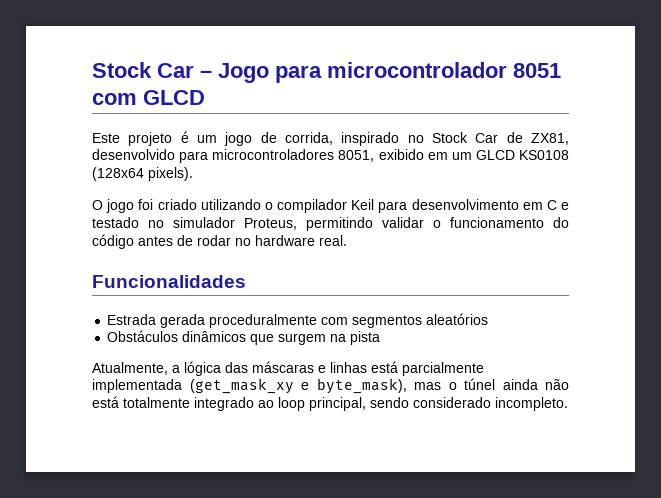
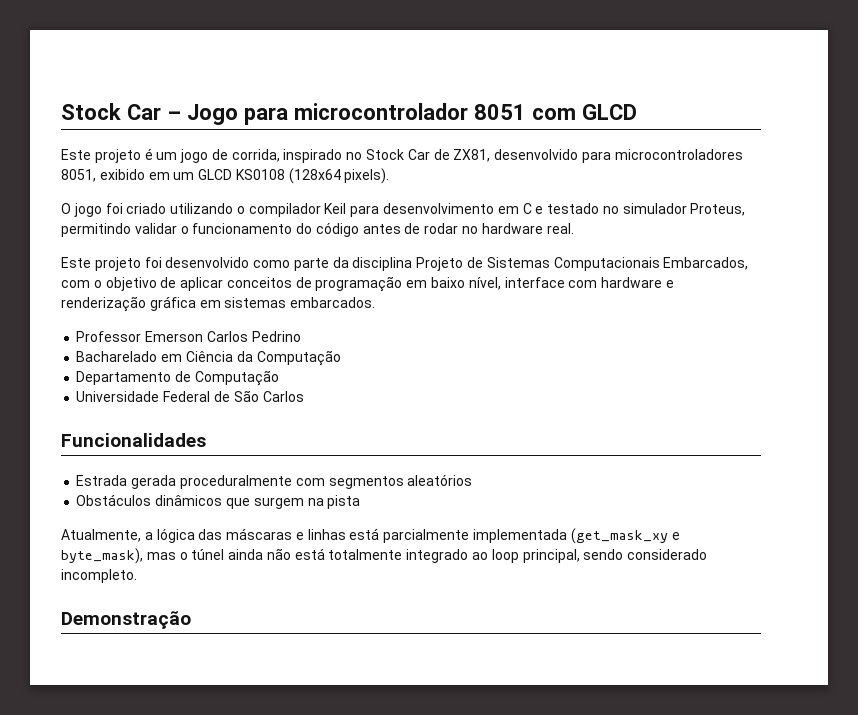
(347, 240) none -> [61,257,749,271] [61,276,674,292] [61,296,376,312] [76,331,301,342] [76,350,341,366] [76,370,279,386] [76,390,304,402] // Este projeto foi desenvolvido como parte da disciplina Projeto de Sistemas Computacionais Embarcados, com o objetivo de aplicar conceitos de programação em baixo nível, interface com hardware e renderização gráfica em sistemas embarcados. // Professor Emerson Carlos Pedrino // Bacharelado em Ciência da Computação // Departamento de Computação // Universidade Federal de São Carlos
(568, 404) none -> [61,611,191,629] // Demonstração

